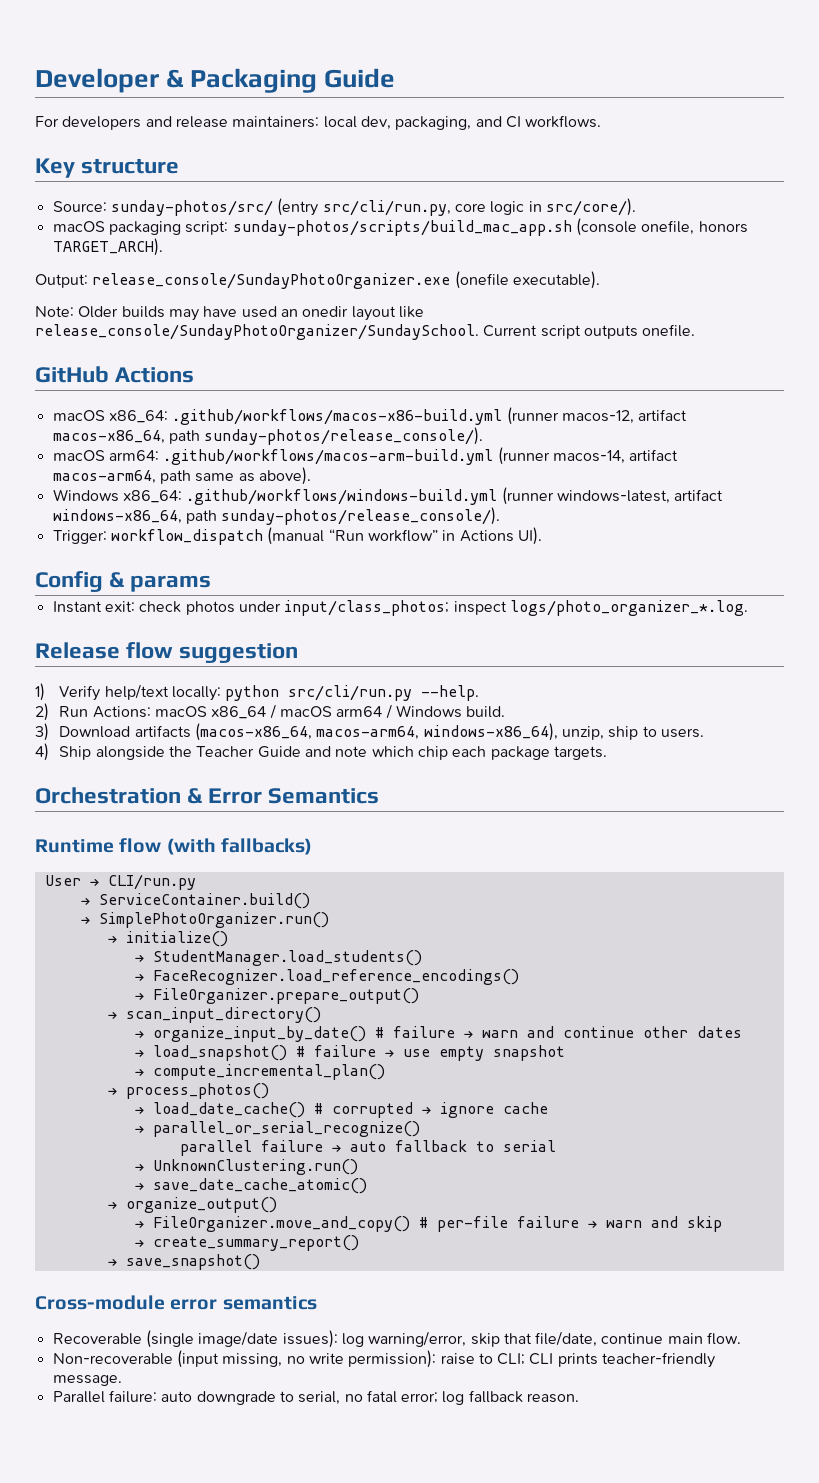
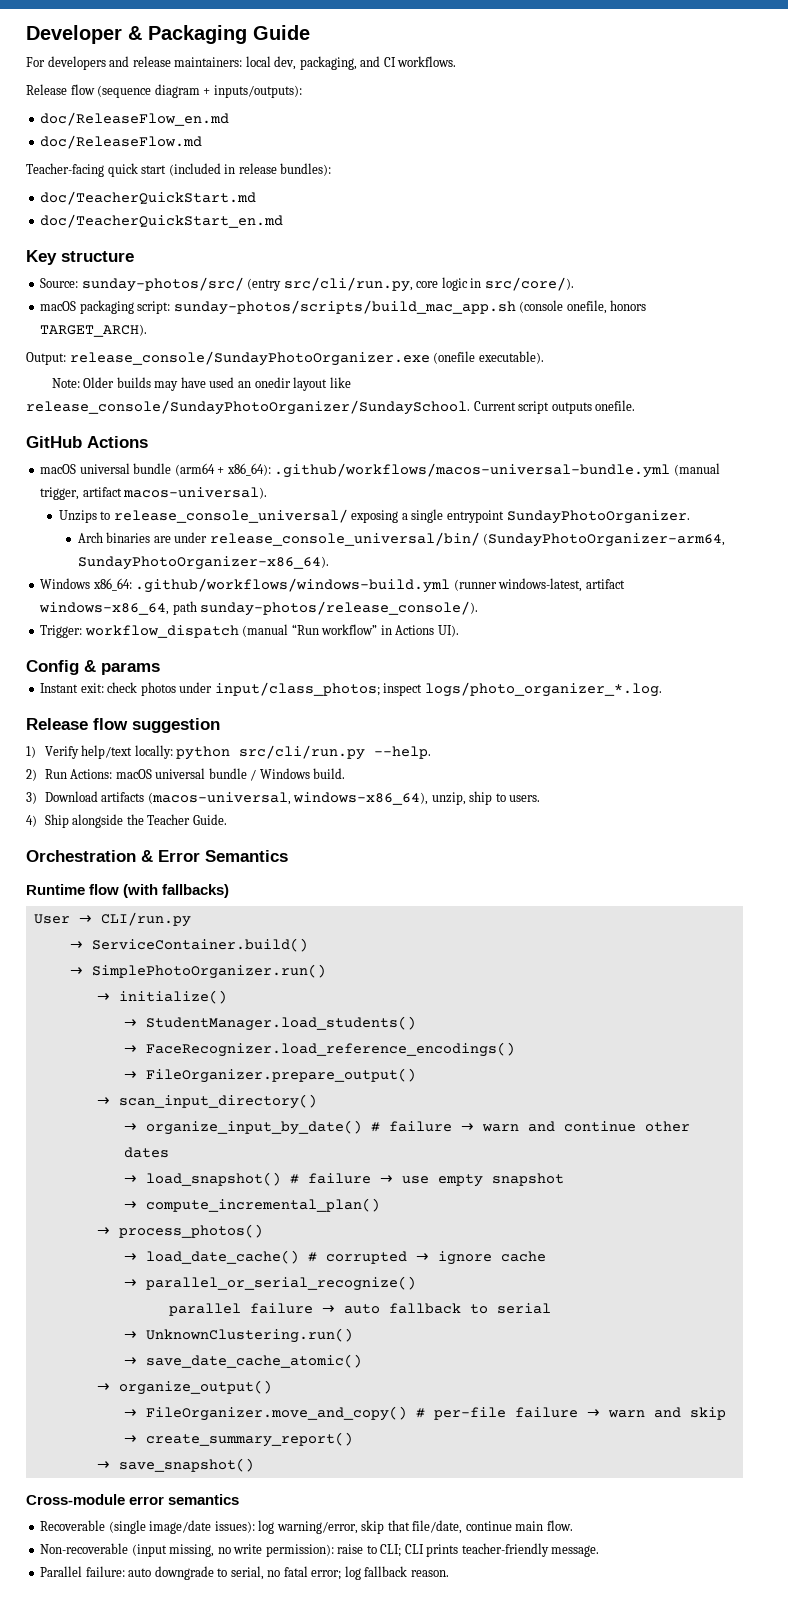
(602, 121) none -> [26,84,302,98] [40,112,230,126] [40,135,203,149] [26,163,332,177] [40,191,257,205] [40,214,284,228] // Release flow (sequence diagram + inputs/outputs): // doc/ReleaseFlow_en.md // doc/ReleaseFlow.md // Teacher-facing quick start (included in release bundles): // doc/TeacherQuickStart.md // doc/TeacherQuickStart_en.md
[108,407,688,425] [52,427,484,445] [52,447,679,465] [52,467,311,485] x86_64: .github/workflows/macos-x86-build.yml (runner macos-12, artifact macos-x86_64, path sunday-photos/release_console/). // macOS arm64: .github/workflows/macos-arm-build.yml (runner macos-14, artifact macos-arm64, path same as above). -> [79,463,720,478] [40,487,268,500] [58,509,690,524] [77,532,726,547] [77,556,329,570] universal bundle (arm64 + x86_64): .github/workflows/macos-universal-bundle.yml (manual trigger, artifact macos-universal). // Unzips to release_console_universal/ exposing a single entrypoint SundayPhotoOrganizer. // Arch binaries are under release_console_universal/bin/ (SundayPhotoOrganizer-arm64, SundayPhotoOrganizer-x86_64).
[211,704,383,719] x86_64 / macOS arm64 -> [155,768,247,779] universal bundle
[195,723,420,741] (macos-x86_64, macos-arm64, -> [147,792,291,805] (macos-universal,
[257,746,607,760] Guide and note which chip each package targets. -> [192,814,227,825] Guide.

